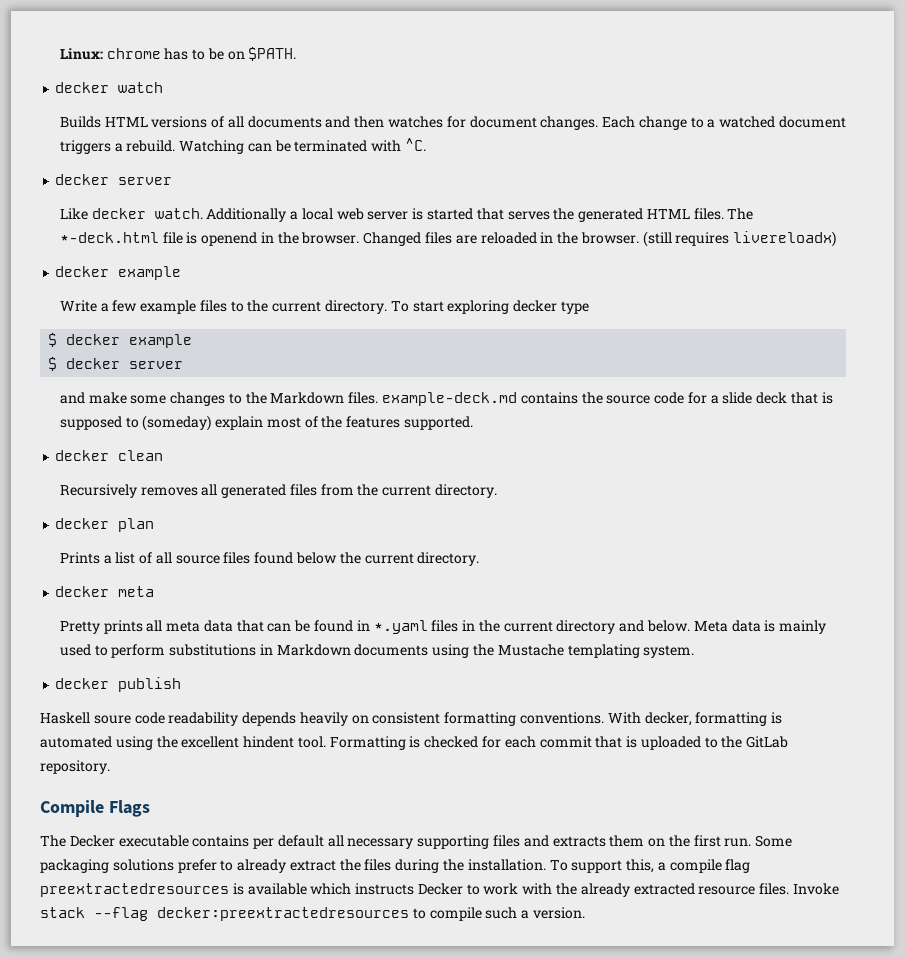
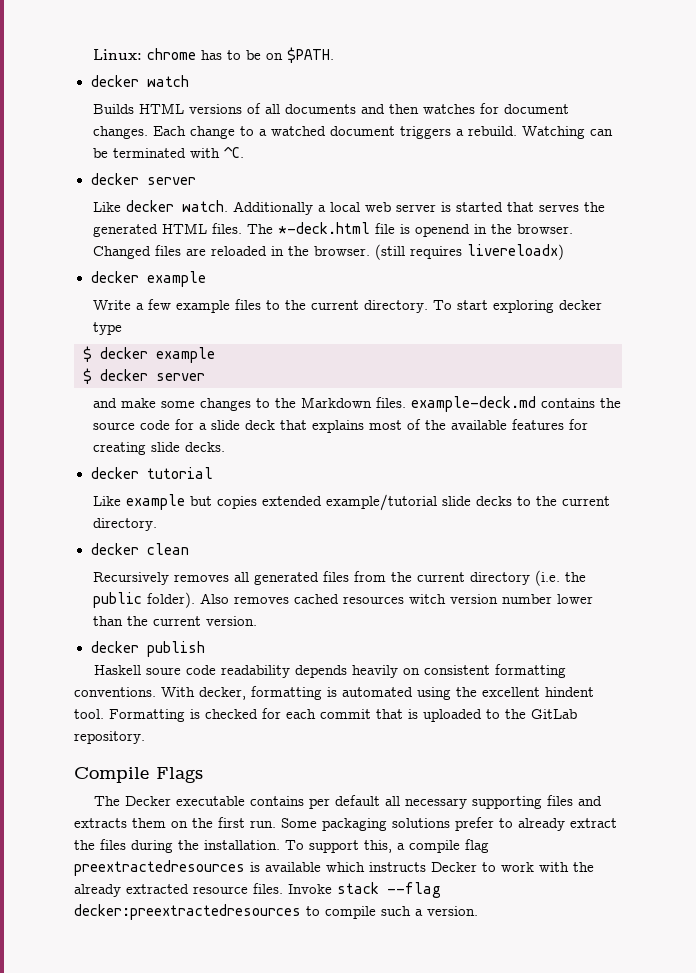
[821,392,833,404] [59,415,473,431] is supposed to (someday) explain most of the features supported. -> [312,419,589,433] [93,442,226,455] [90,467,213,479] [93,494,611,511] [93,518,158,531] explains most of the available features for creating slide decks. // decker tutorial // Like example but copies extended example/tutorial slide decks to the current directory.
[434,484,497,498] [55,518,155,532] [59,552,480,566] [55,586,155,597] [59,620,827,634] [59,644,695,658] directory. // decker plan // Prints a list of all source files found below the current directory. // decker meta // Pretty prints all meta data that can be found in *.yaml files in the current directory and below. Meta data is mainly used to perform substitutions in Markdown documents using the Mustache templating system. -> [470,570,587,586] [93,592,594,608] [93,616,258,626] directory (i.e. the public folder). Also removes cached resources witch version number lower than the current version.

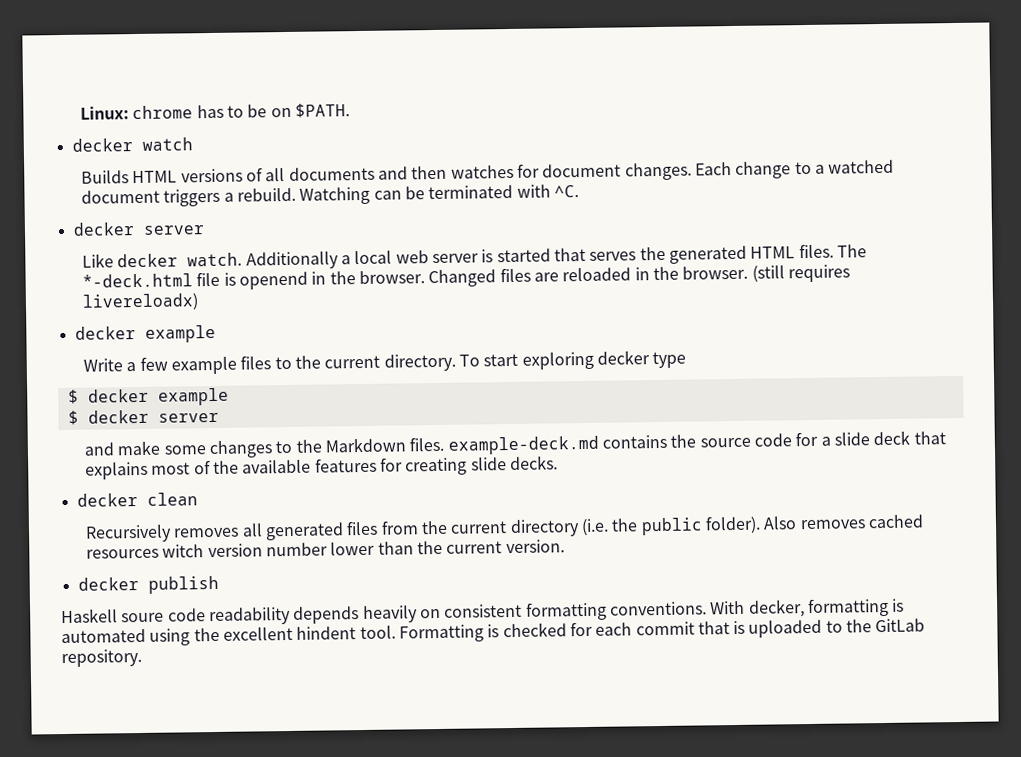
[90,467,213,479] [93,494,611,511] [93,518,158,531] // decker tutorial // Like example but copies extended example/tutorial slide decks to the current directory. -> (559, 463) none
[74,767,203,783] [94,795,603,809] [74,817,617,831] [74,839,489,853] [74,860,594,876] [74,882,441,898] [74,904,478,920] // Compile Flags // The Decker executable contains per default all necessary supporting files and extracts them on the first run. Some packaging solutions prefer to already extract the files during the installation. To support this, a compile flag preextractedresources is available which instructs Decker to work with the already extracted resource files. Invoke stack --flag decker:preextractedresources to compile such a version. -> (142, 658) none

